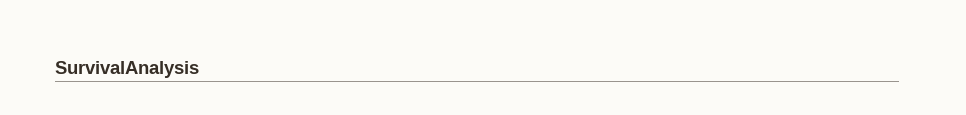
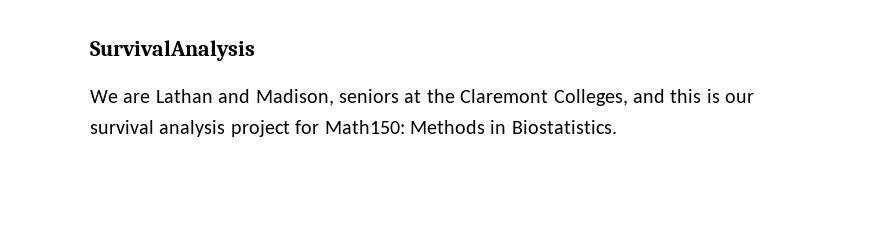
(199, 69) none -> [90,89,755,106] [90,120,617,137] // We are Lathan and Madison, seniors at the Claremont Colleges, and this is our survival analysis project for Math150: Methods in Biostatistics.

